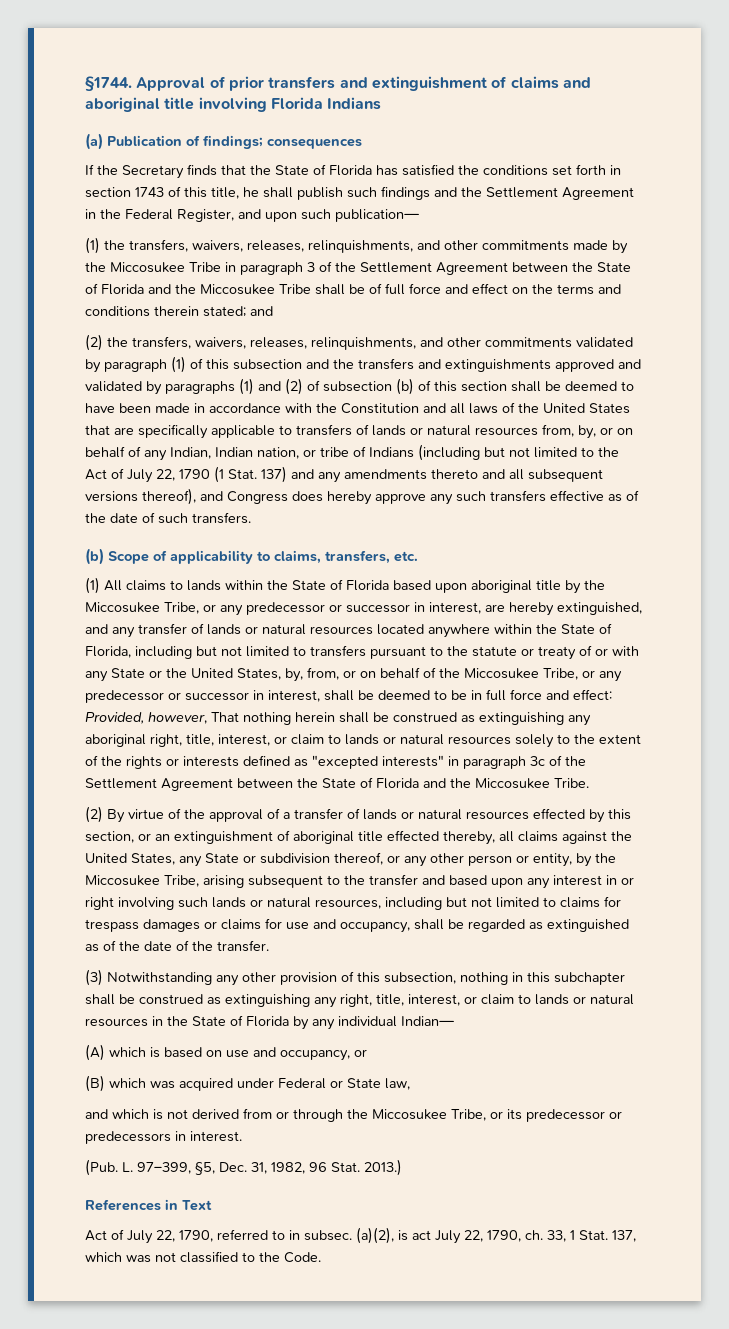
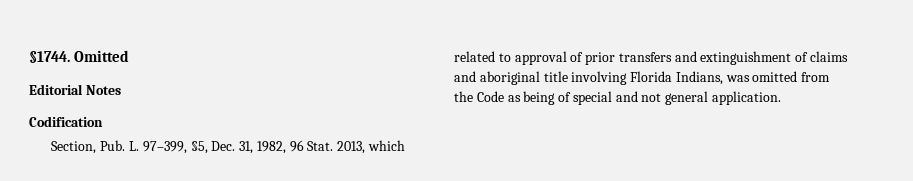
[136,77,206,91] Approval -> [74,50,130,62] [29,84,121,95] [29,116,103,127] [51,140,406,154] [454,51,567,65] Omitted // Editorial Notes // Codification // Section, Pub. L. 97–399, §5, Dec. 31, 1982, 96 Stat. 2013, which related to approval
[327,97,382,110] [85,133,362,150] [85,164,621,179] [85,186,634,200] [85,209,419,222] [85,237,628,254] [85,261,631,275] [85,283,621,295] [85,306,273,317] [85,334,633,351] [85,356,641,373] [85,378,634,395] [85,402,630,414] [85,424,633,439] [85,444,619,461] [85,466,603,483] [85,488,639,505] [85,512,251,524] [85,548,418,565] [85,577,605,594] [85,602,642,616] [85,623,612,638] [85,645,639,660] [85,667,622,682] [85,689,612,703] [85,712,591,726] [85,734,641,748] [85,755,586,769] [85,777,589,791] [85,806,631,823] [85,830,632,845] [85,852,616,867] [85,874,634,889] [85,896,621,910] [85,918,629,933] [85,940,269,952] [85,969,625,986] [85,994,634,1008] [85,1015,454,1030] [85,1044,367,1061] [85,1075,410,1092] [85,1108,622,1122] [85,1131,242,1144] [85,1159,402,1176] [85,1199,212,1211] [85,1227,636,1244] [85,1251,321,1263] Indians // (a) Publication of findings; consequences // If the Secretary finds that the State of Florida has satisfied the conditions set forth in section 1743 of this title, he shall publish such findings and the Settlement Agreement in the Federal Register, and upon such publication— // (1) the transfers, waivers, releases, relinquishments, and other commitments made by the Miccosukee Tribe in paragraph 3 of the Settlement Agreement between the State of Florida and the Miccosukee Tribe shall be of full force and effect on the terms and conditions therein stated; and // (2) the transfers, waivers, releases, relinquishments, and other commitments validated by paragraph (1) of this subsection and the transfers and extinguishments approved and validated by paragraphs (1) and (2) of subsection (b) of this section shall be deemed to have been made in accordance with the Constitution and all laws of the United States that are specifically applicable to transfers of lands or natural resources from, by, or on behalf of any Indian, Indian nation, or tribe of Indians (including but not limited to the Act of July 22, 1790 (1 Stat. 137) and any amendments thereto and all subsequent versions thereof), and Congress does hereby approve any such transfers effective as of the date of such transfers. // (b) Scope of applicability to claims, transfers, etc. // (1) All claims to lands within the State of Florida based upon aboriginal title by the Miccosukee Tribe, or any predecessor or successor in interest, are hereby extinguished, and any transfer of lands or natural resources located anywhere within the State of Florida, including but not limited to transfers pursuant to the statute or treaty of or with any State or the United States, by, from, or on behalf of the Miccosukee Tribe, or any predecessor or successor in interest, shall be deemed to be in full force and effect: Provided, however, That nothing herein shall be construed as extinguishing any aboriginal right, title, interest, or claim to lands or natural resources solely to the extent of the rights or interests defined as "excepted interests" in paragraph 3c of the Settlement Agreement between the State of Florida and the Miccosukee Tribe. // (2) By virtue of the approval of a transfer of lands or natural resources effected by this section, or an extinguishment of aboriginal title effected thereby, all claims against the United States, any State or subdivision thereof, or any other person or entity, by the Miccosukee Tribe, arising subsequent to the transfer and based upon any interest in or right involving such lands or natural resources, including but not limited to claims for trespass damages or claims for use and occupancy, shall be regarded as extinguished as of the date of the transfer. // (3) Notwithstanding any other provision of this subsection, nothing in this subchapter shall be construed as extinguishing any right, title, interest, or claim to lands or natural resources in the State of Florida by any individual Indian— // (A) which is based on use and occupancy, or // (B) which was acquired under Federal or State law, // and which is not derived from or through the Miccosukee Tribe, or its predecessor or predecessors in interest. // (Pub. L. 97–399, §5, Dec. 31, 1982, 96 Stat. 2013.) // References in Text // Act of July 22, 1790, referred to in subsec. (a)(2), is act July 22, 1790, ch. 33, 1 Stat. 137, which was not classified to the Code. -> [675,71,831,85] [454,91,782,105] Indians, was omitted from the Code as being of special and not general application.

